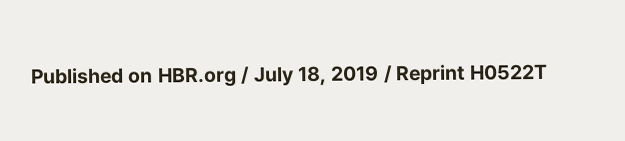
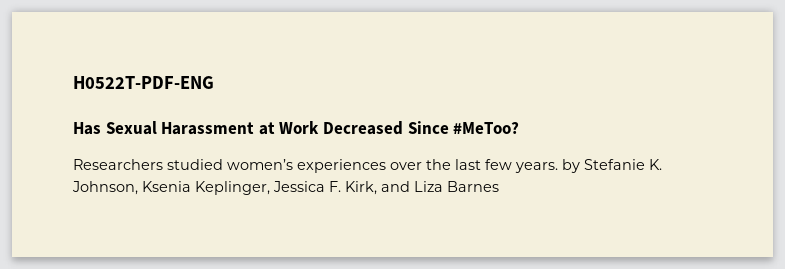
[30,63,548,88] Published on HBR.org / July 18, 2019 / Reprint H0522T -> [73,76,214,89] [73,121,520,135] [73,159,662,173] [72,181,499,195] H0522T-PDF-ENG // Has Sexual Harassment at Work Decreased Since #MeToo? // Researchers studied women’s experiences over the last few years. by Stefanie K. Johnson, Ksenia Keplinger, Jessica F. Kirk, and Liza Barnes

